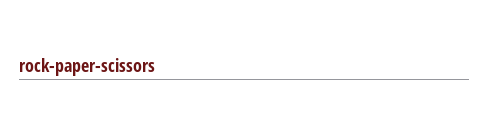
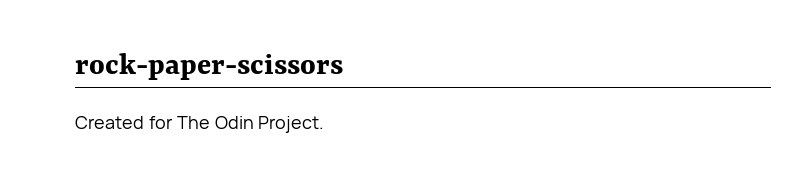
(155, 67) none -> [75,116,325,133] // Created for The Odin Project.

